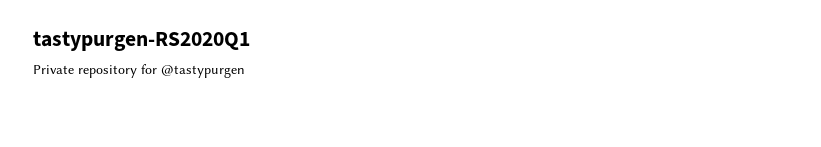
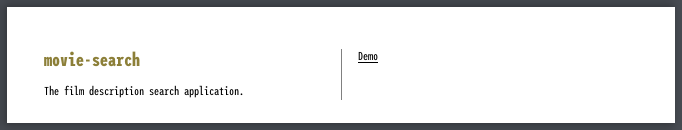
[33,31,250,51] [33,64,245,78] tastypurgen-RS2020Q1 // Private repository for @tastypurgen -> [44,51,140,67] [44,85,244,98] [358,51,378,61] movie-search // The film description search application. // Demo

